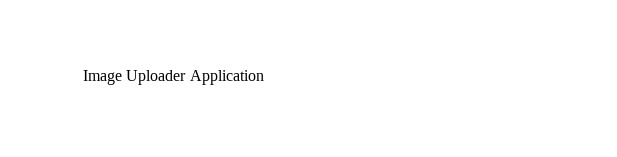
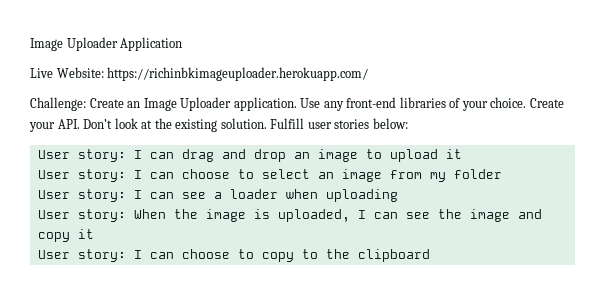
(264, 77) none -> [30,67,369,81] [30,97,564,111] [29,118,408,132] [37,149,462,162] [37,169,502,182] [37,189,398,202] [37,209,542,222] [37,229,94,242] [37,249,430,262] // Live Website: https://richinbkimageuploader.herokuapp.com/ // Challenge: Create an Image Uploader application. Use any front-end libraries of your choice. Create your API. Don’t look at the existing solution. Fulfill user stories below: // User story: I can drag and drop an image to upload it // User story: I can choose to select an image from my folder // User story: I can see a loader when uploading // User story: When the image is uploaded, I can see the image and copy it // User story: I can choose to copy to the clipboard

